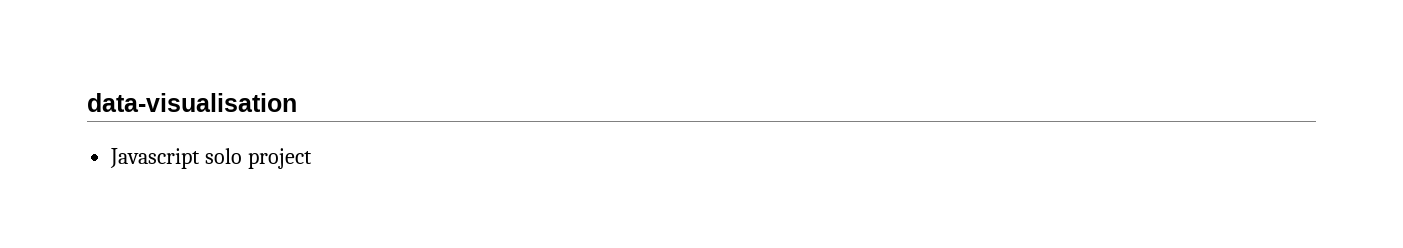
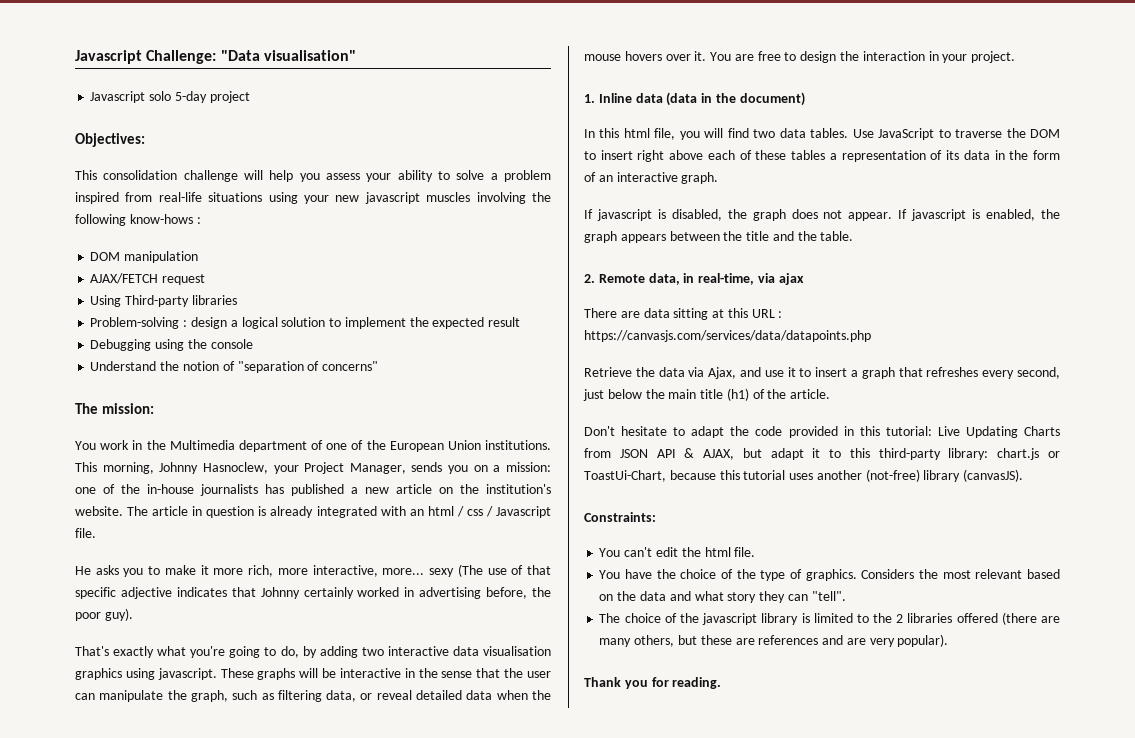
[87,93,297,112] data-visualisation -> [75,50,356,64] Javascript Challenge: "Data visualisation"
(243, 156) none -> [174,91,207,103] 5-day
(313, 158) none -> [75,133,145,147] [75,170,551,182] [75,192,551,204] [75,214,201,226] [90,251,199,263] [90,273,206,285] [90,295,237,307] [90,317,521,329] [90,339,253,351] [90,361,379,373] [75,403,154,414] [75,440,551,452] [75,462,551,474] [75,484,551,496] [75,506,551,518] [75,528,96,538] [75,564,551,577] [75,587,551,599] [75,608,133,621] [75,646,551,658] [75,668,552,680] [75,690,552,702] [584,51,1016,63] [584,92,805,106] [584,128,1060,140] [584,150,1060,162] [584,172,719,184] [584,209,1060,221] [584,231,854,243] [584,273,804,285] [584,308,783,320] [584,330,871,342] [584,367,1060,379] [583,388,831,401] [584,426,1060,438] [584,448,1060,460] [584,469,1024,482] [584,512,656,522] [599,547,756,557] [599,569,1060,581] [599,591,846,603] [599,612,1061,625] [599,634,949,647] [584,677,722,689] // Objectives: // This consolidation challenge will help you assess your ability to solve a problem inspired from real-life situations using your new javascript muscles involving the following know-hows : // DOM manipulation // AJAX/FETCH request // Using Third-party libraries // Problem-solving : design a logical solution to implement the expected result // Debugging using the console // Understand the notion of "separation of concerns" // The mission: // You work in the Multimedia department of one of the European Union institutions. This morning, Johnny Hasnoclew, your Project Manager, sends you on a mission: one of the in-house journalists has published a new article on the institution's website. The article in question is already integrated with an html / css / Javascript file. // He asks you to make it more rich, more interactive, more... sexy (The use of that specific adjective indicates that Johnny certainly worked in advertising before, the poor guy). // That's exactly what you're going to do, by adding two interactive data visualisation graphics using javascript. These graphs will be interactive in the sense that the user can manipulate the graph, such as filtering data, or reveal detailed data when the mouse hovers over it. You are free to design the interaction in your project. // 1. Inline data (data in the document) // In this html file, you will find two data tables. Use JavaScript to traverse the DOM to insert right above each of these tables a representation of its data in the form of an interactive graph. // If javascript is disabled, the graph does not appear. If javascript is enabled, the graph appears between the title and the table. // 2. Remote data, in real-time, via ajax // There are data sitting at this URL : https://canvasjs.com/services/data/datapoints.php // Retrieve the data via Ajax, and use it to insert a graph that refreshes every second, just below the main title (h1) of the article. // Don't hesitate to adapt the code provided in this tutorial: Live Updating Charts from JSON API & AJAX, but adapt it to this third-party library: chart.js or ToastUi-Chart, because this tutorial uses another (not-free) library (canvasJS). // Constraints: // You can't edit the html file. // You have the choice of the type of graphics. Considers the most relevant based on the data and what story they can "tell". // The choice of the javascript library is limited to the 2 libraries offered (there are many others, but these are references and are very popular). // Thank you for reading.

